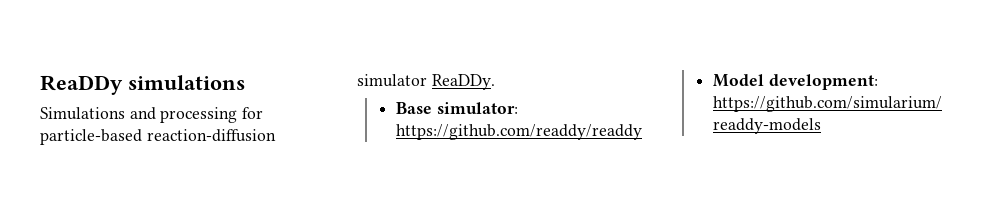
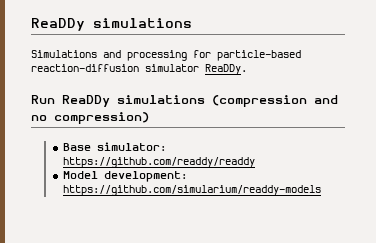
(495, 82) none -> [31,95,338,107] [31,112,149,124] // Run ReaDDy simulations (compression and no compression)

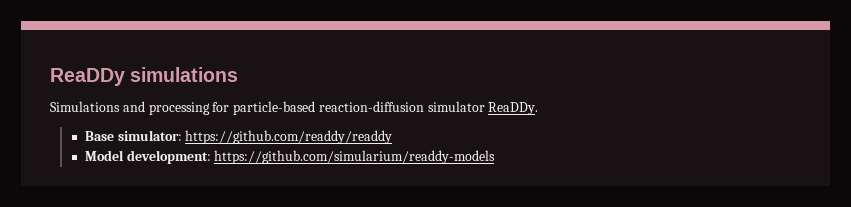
[31,95,338,107] [31,112,149,124] // Run ReaDDy simulations (compression and no compression) -> (539, 108) none

